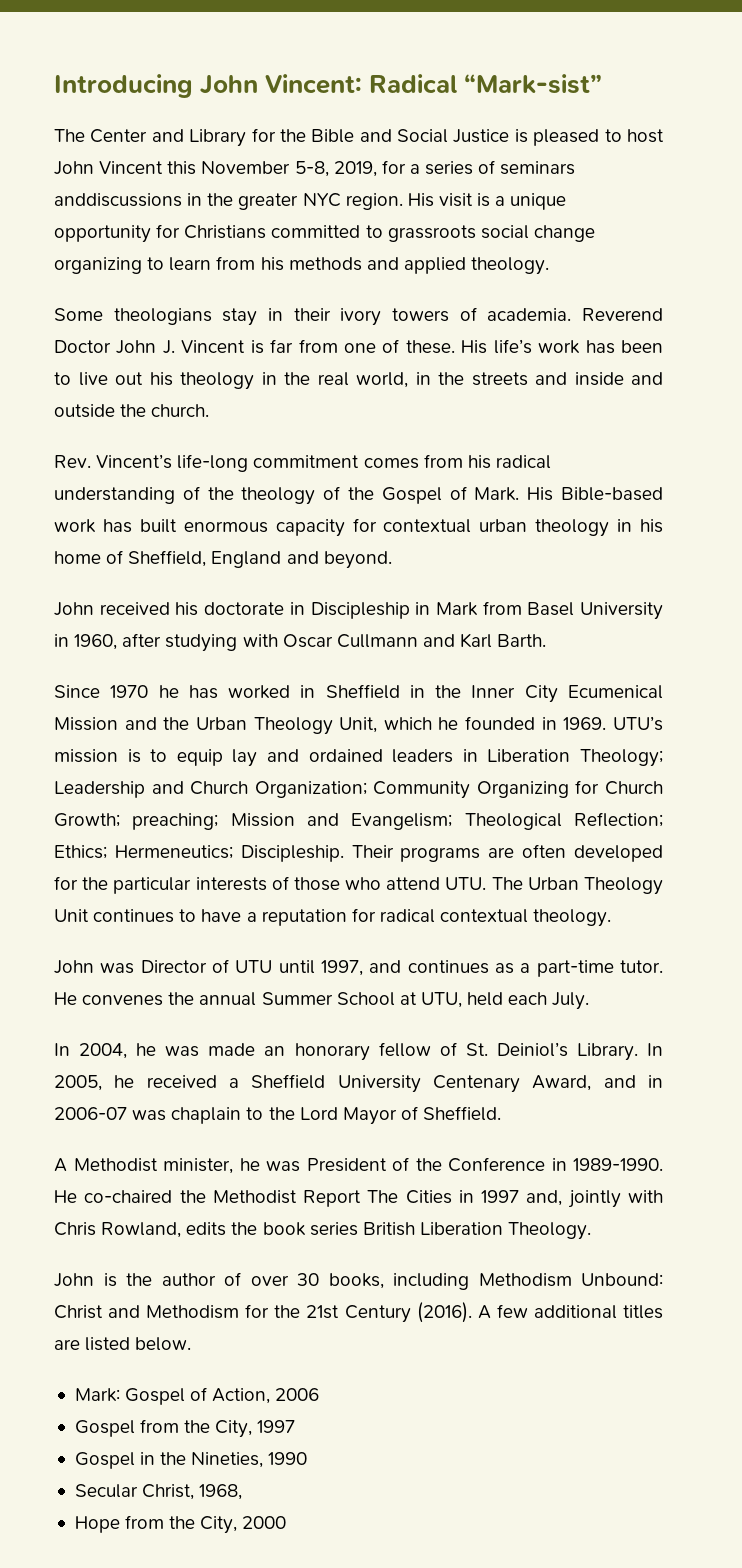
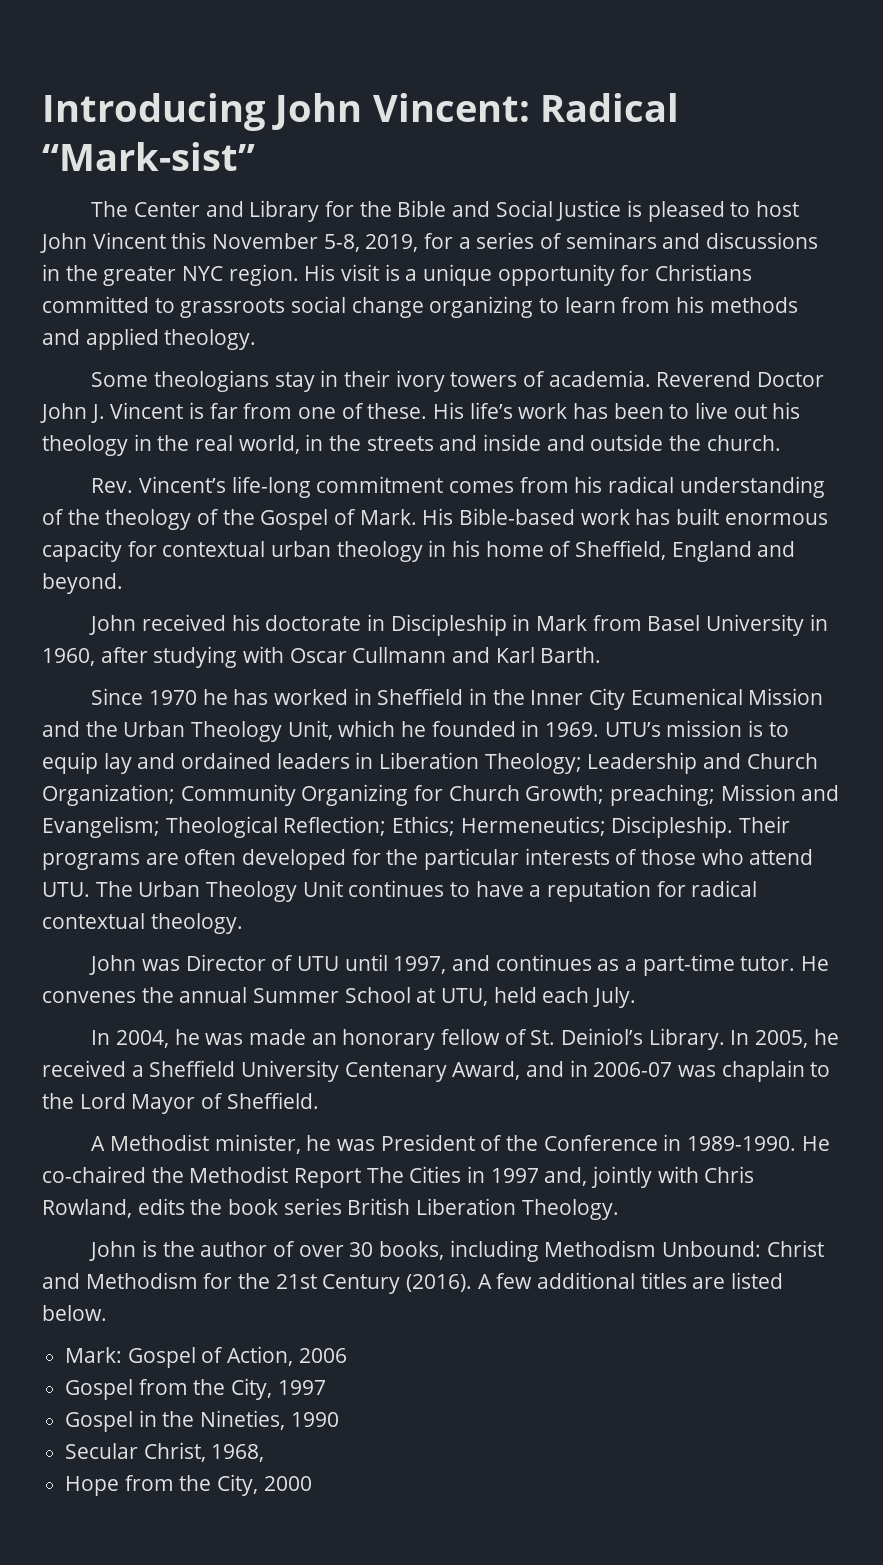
[54,193,182,207] anddiscussions -> [662,232,819,249] and discussions

